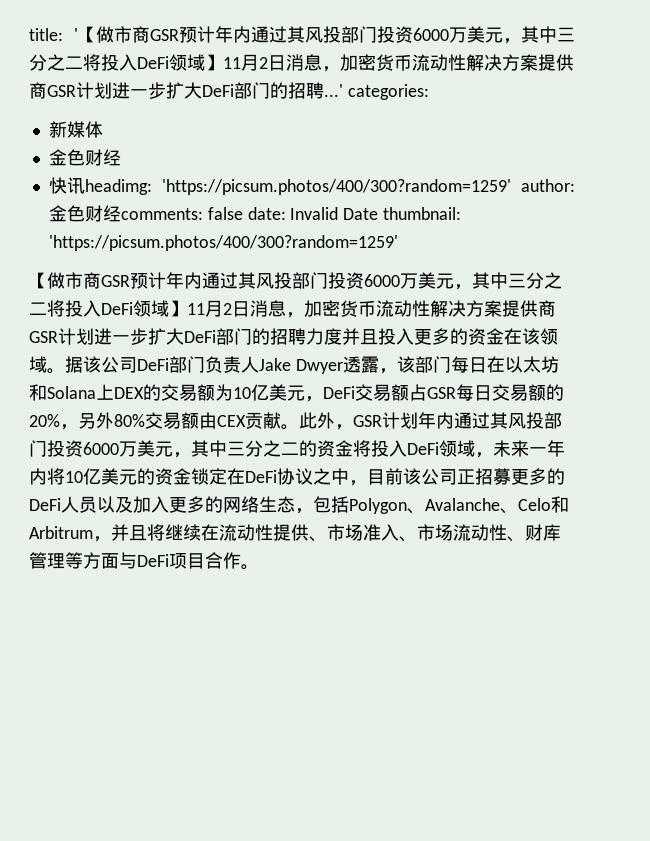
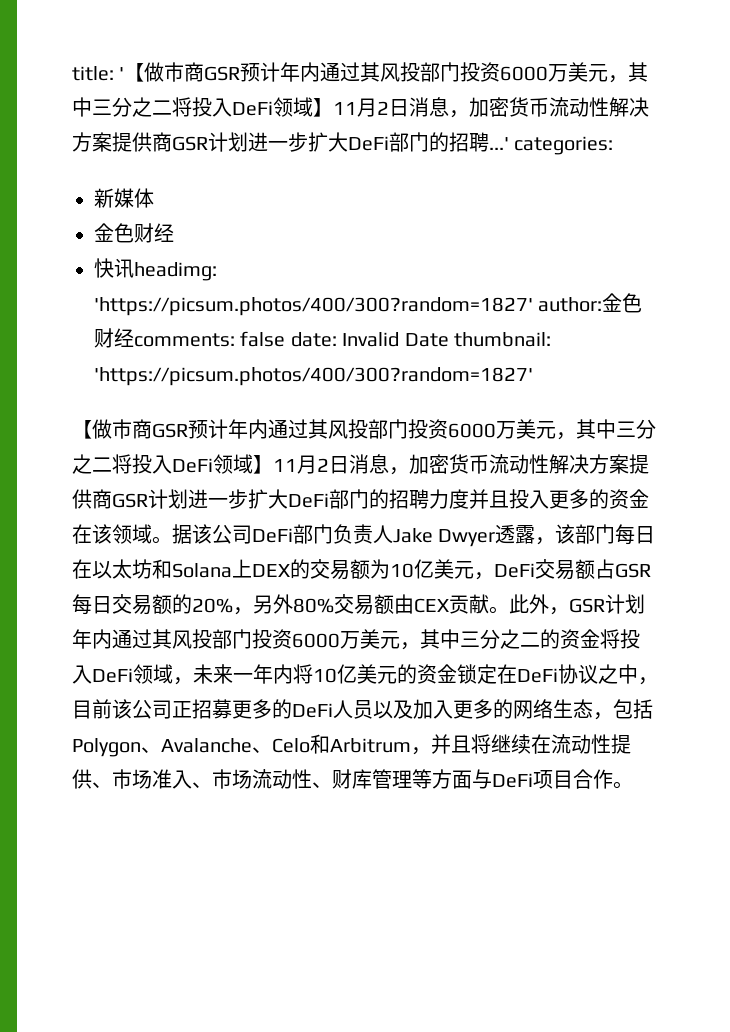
[161,179,511,195] 'https://picsum.photos/400/300?random=1259' -> [94,297,533,316] 'https://picsum.photos/400/300?random=1827'
[48,235,398,251] 'https://picsum.photos/400/300?random=1259' -> [94,367,533,386] 'https://picsum.photos/400/300?random=1827'

